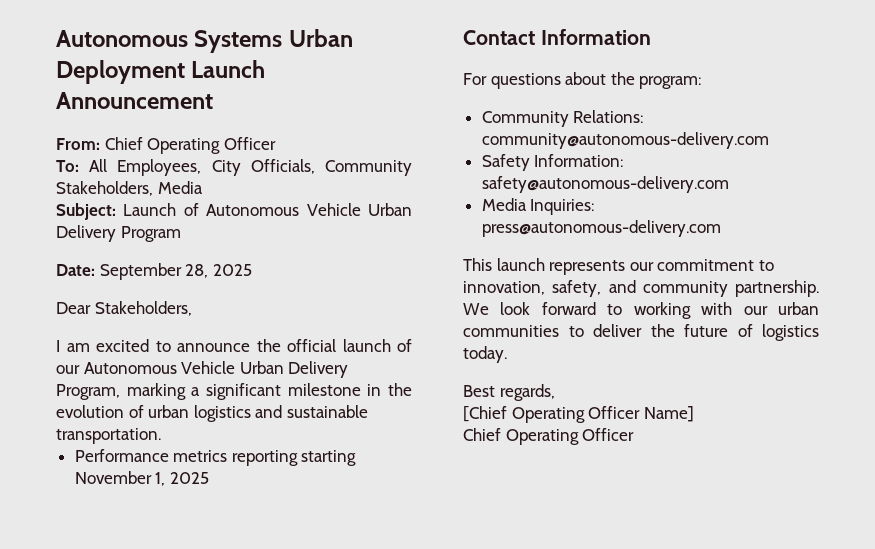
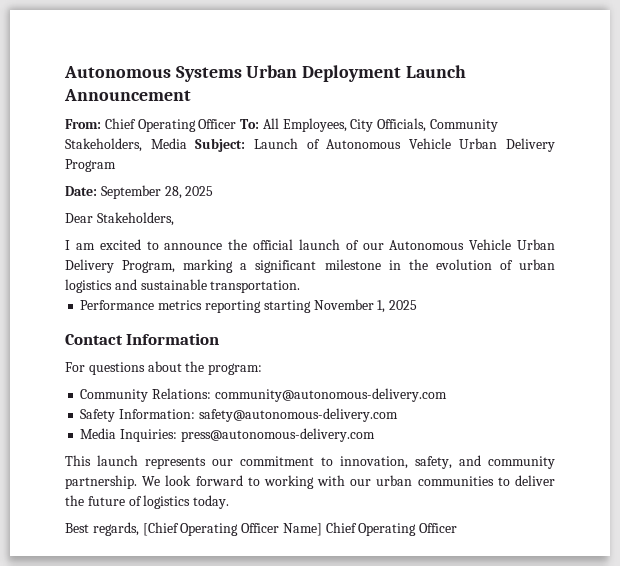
(276, 143) // -> (237, 124) none
(203, 187) // -> (187, 143) none
(555, 392) // -> (139, 529) none
(694, 414) // -> (322, 529) none

